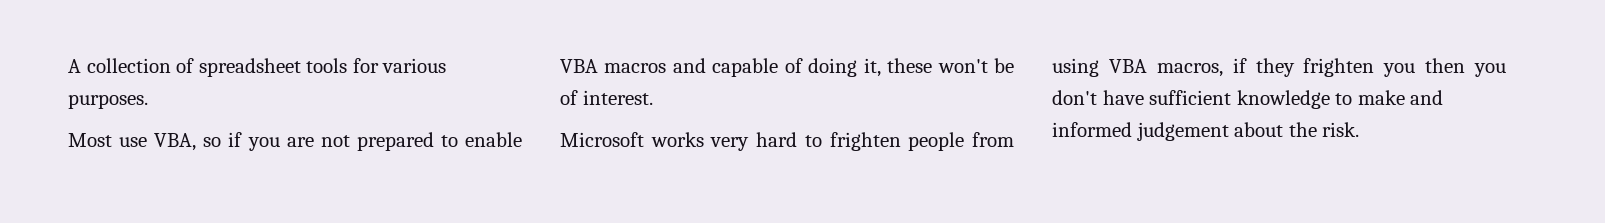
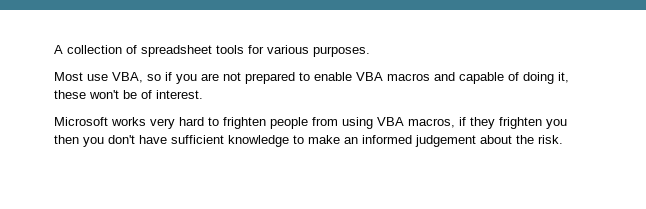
[1410,90,1444,105] and -> [344,137,358,144] an

